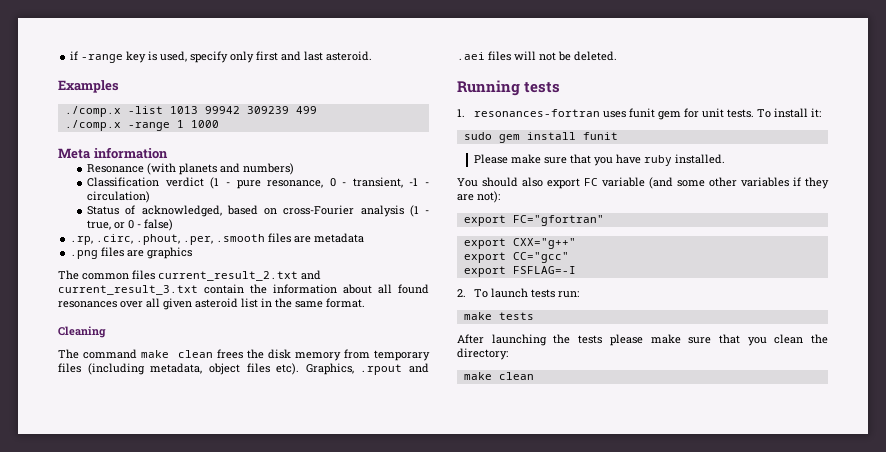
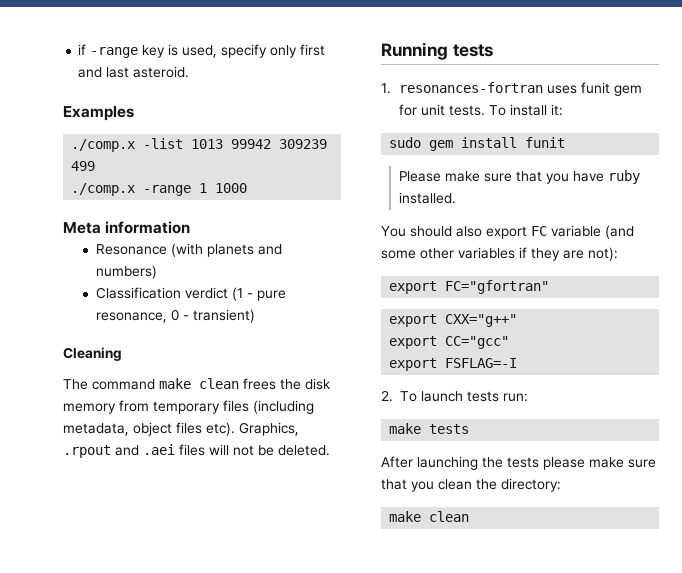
[352,177,429,188] [87,191,151,203] [87,205,430,217] [87,219,174,231] [70,233,365,245] [70,247,193,259] [58,270,321,281] [58,284,429,295] [58,298,365,310] transient, -1 - circulation) // Status of acknowledged, based on cross-Fourier analysis (1 - true, or 0 - false) // .rp, .circ, .phout, .per, .smooth files are metadata // .png files are graphics // The common files current_result_2.txt and current_result_3.txt contain the information about all found resonances over all given asteroid list in the same format. -> [192,309,255,323] transient)

